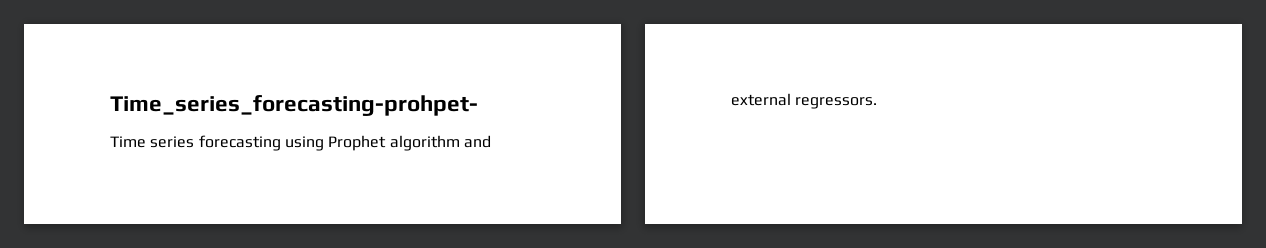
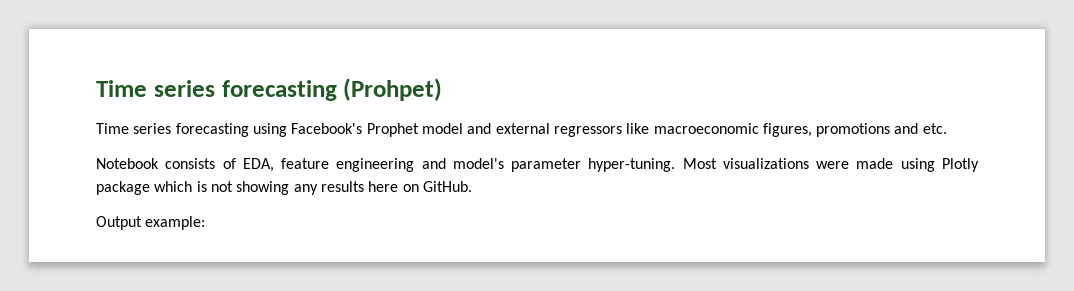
[110,95,478,116] Time_series_forecasting-prohpet- -> [96,78,443,101] Time series forecasting (Prohpet)
[328,135,491,151] [731,93,878,109] Prophet algorithm and external regressors. -> [291,123,947,137] [96,158,979,172] [96,181,472,195] [96,216,206,230] Facebook's Prophet model and external regressors like macroeconomic figures, promotions and etc. // Notebook consists of EDA, feature engineering and model's parameter hyper-tuning. Most visualizations were made using Plotly package which is not showing any results here on GitHub. // Output example:

